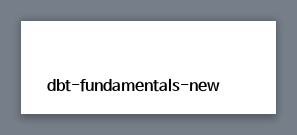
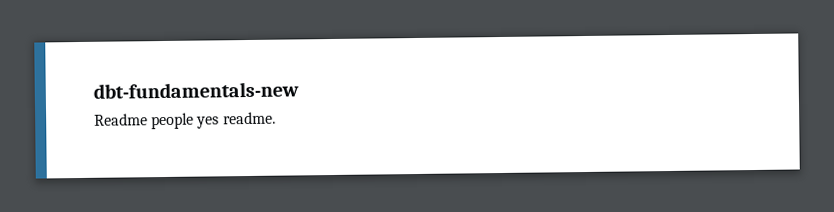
(220, 85) none -> [94,111,276,130] // Readme people yes readme.

